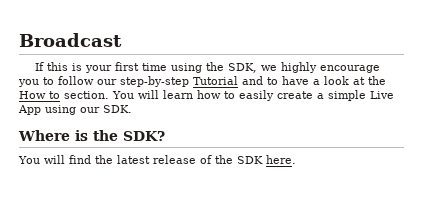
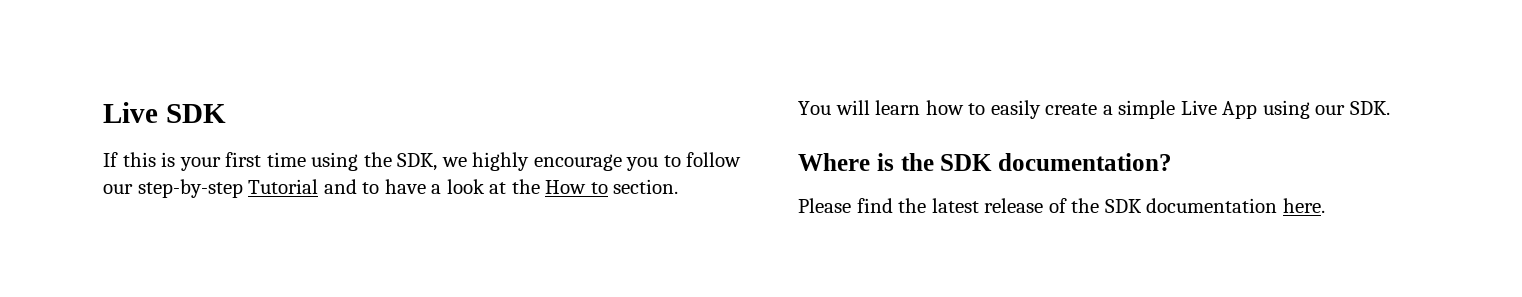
[19,33,122,47] Broadcast -> [103,102,226,123] Live SDK
(109, 95) none -> (679, 186) //
[123,131,165,141] [18,155,65,164] SDK? // You will -> [940,153,1172,171] [798,198,851,213] SDK documentation? // Please
(263, 160) none -> [1146,198,1278,213] documentation

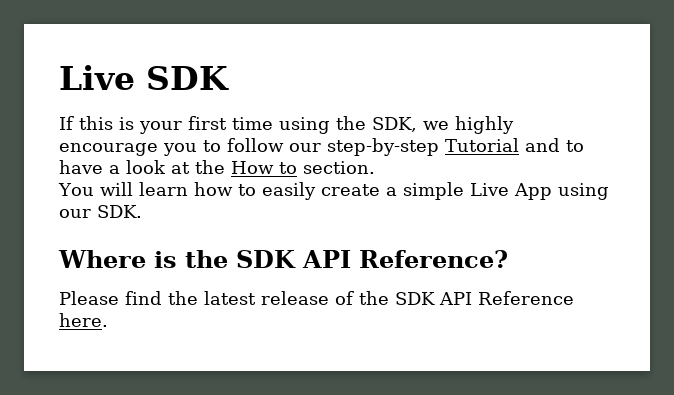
[998,153,1172,171] documentation? -> [302,250,508,268] API Reference?
[1146,198,1278,213] documentation -> [439,291,574,305] API Reference

